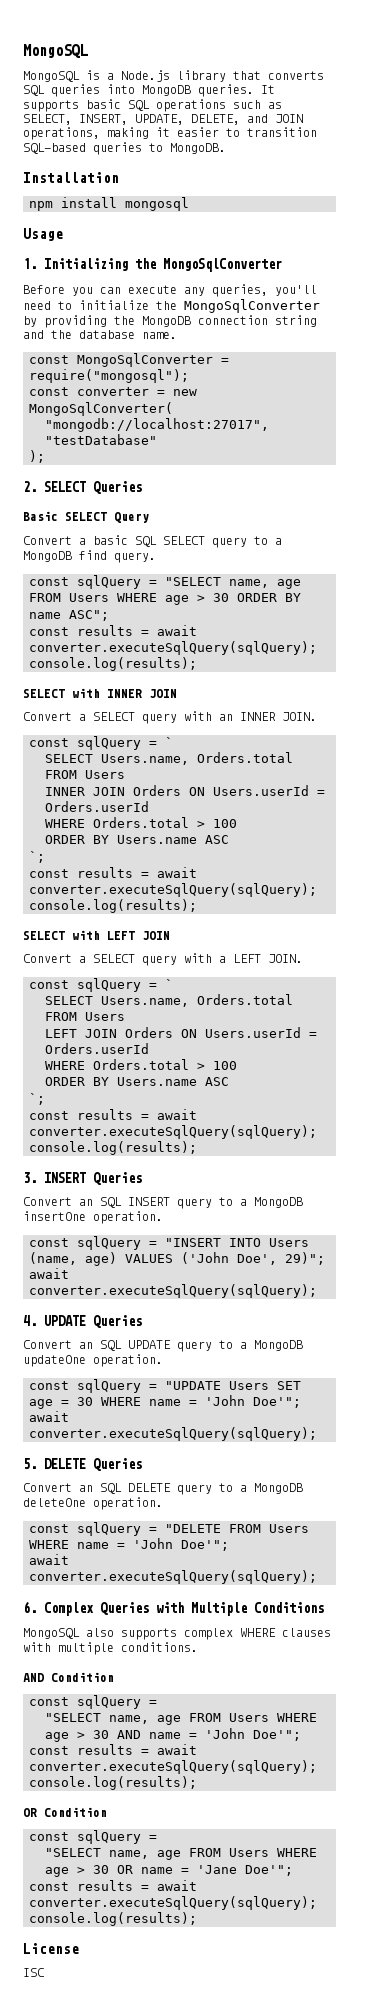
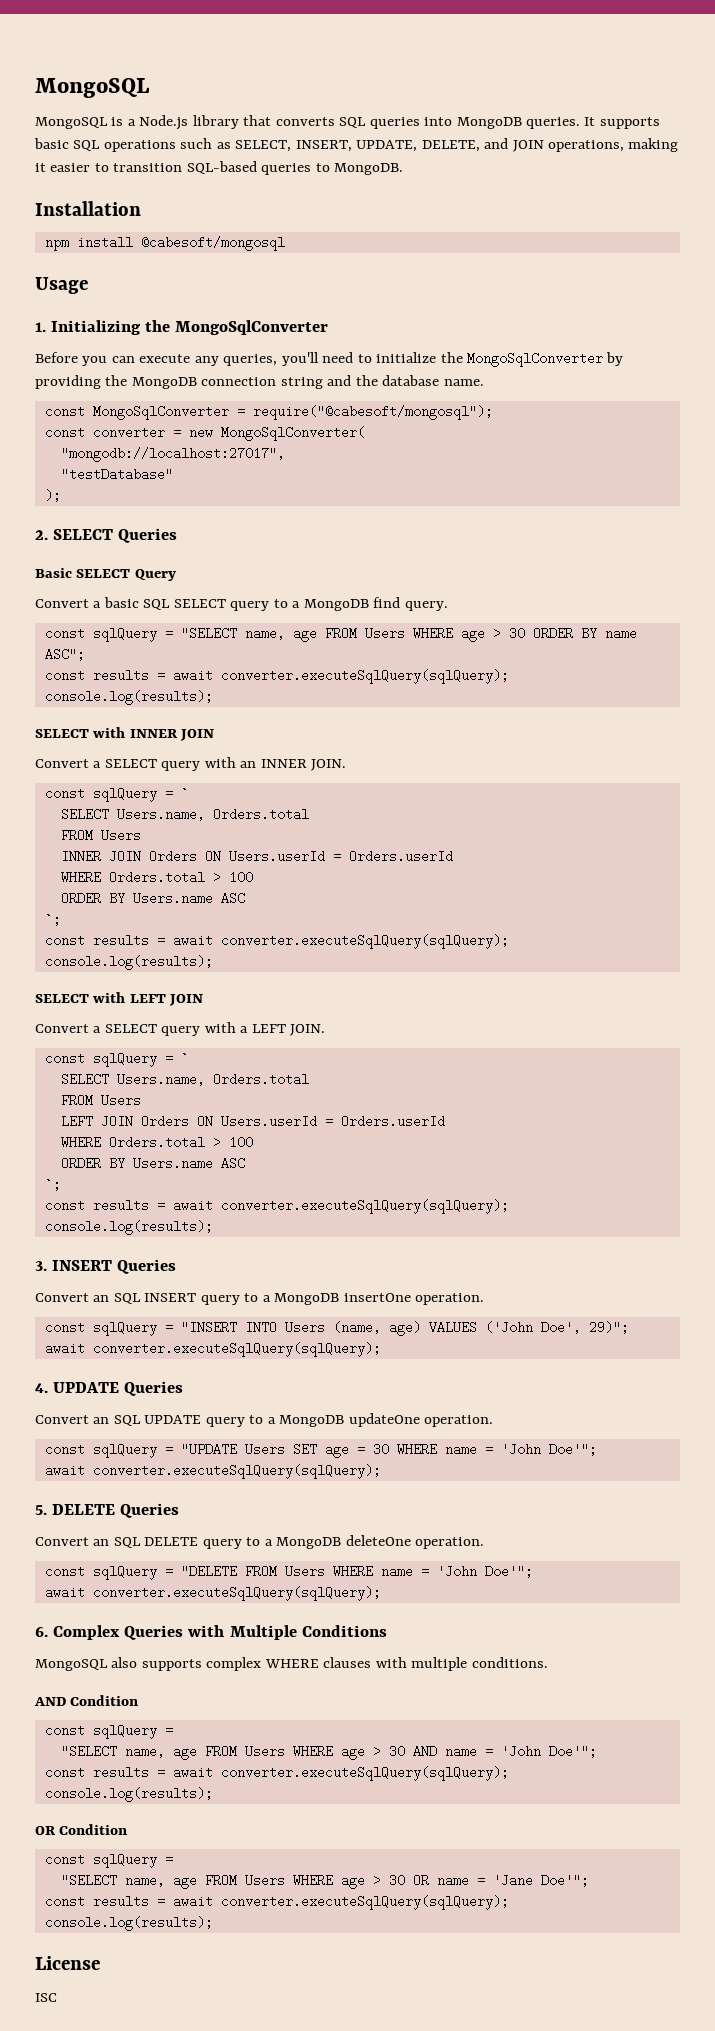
[125,197,189,211] mongosql -> [140,236,285,251] @cabesoft/mongosql
[29,369,189,383] require("mongosql"); -> [252,405,493,420] require("@cabesoft/mongosql");

